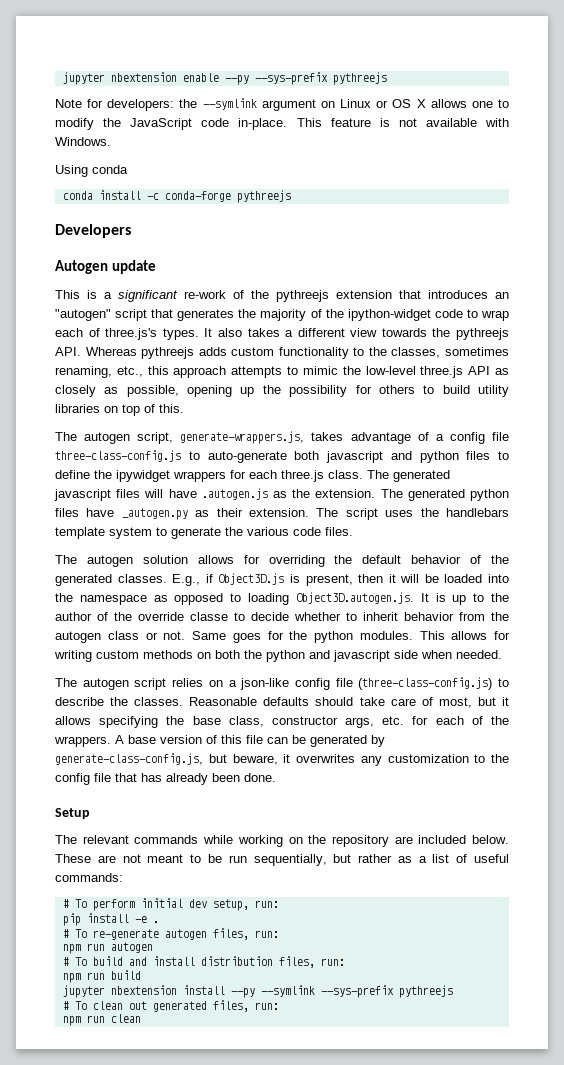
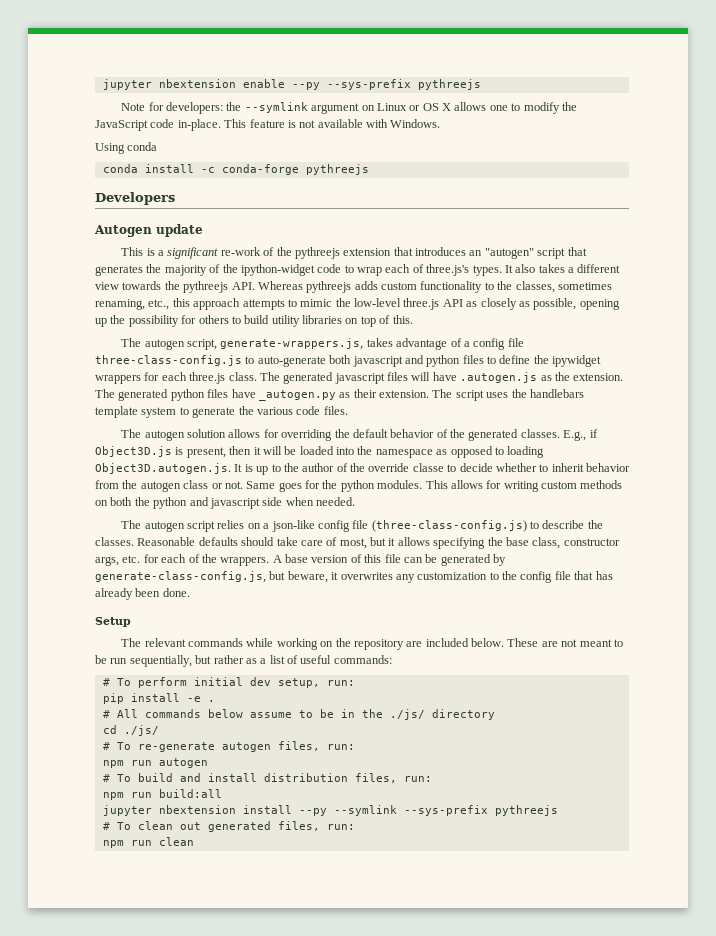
(159, 922) none -> [102,709,495,720] [102,725,159,736] // # All commands below assume to be in the ./js/ directory // cd ./js/
[110,970,141,980] build -> [158,789,222,798] build:all

